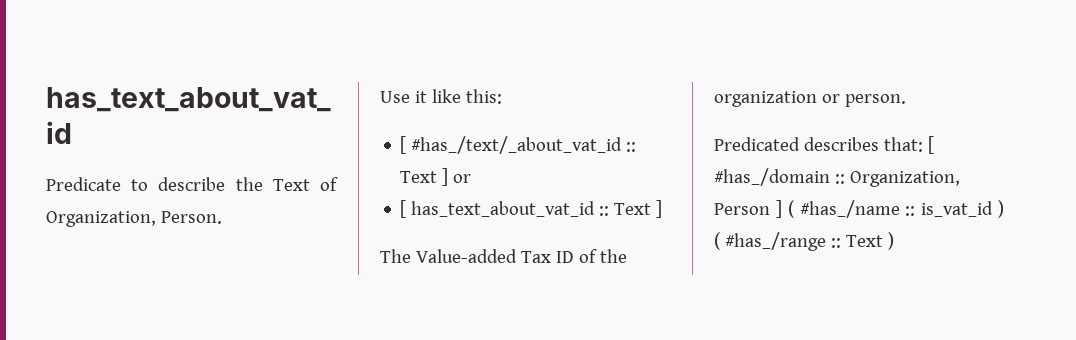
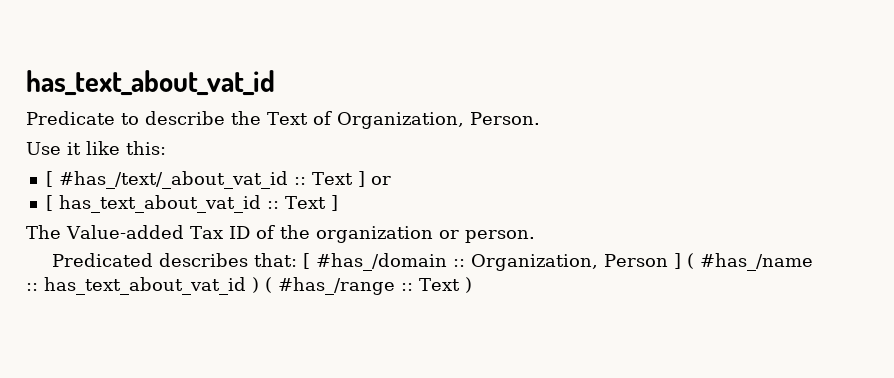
[921,201,994,217] is_vat_id -> [44,277,246,295] has_text_about_vat_id

